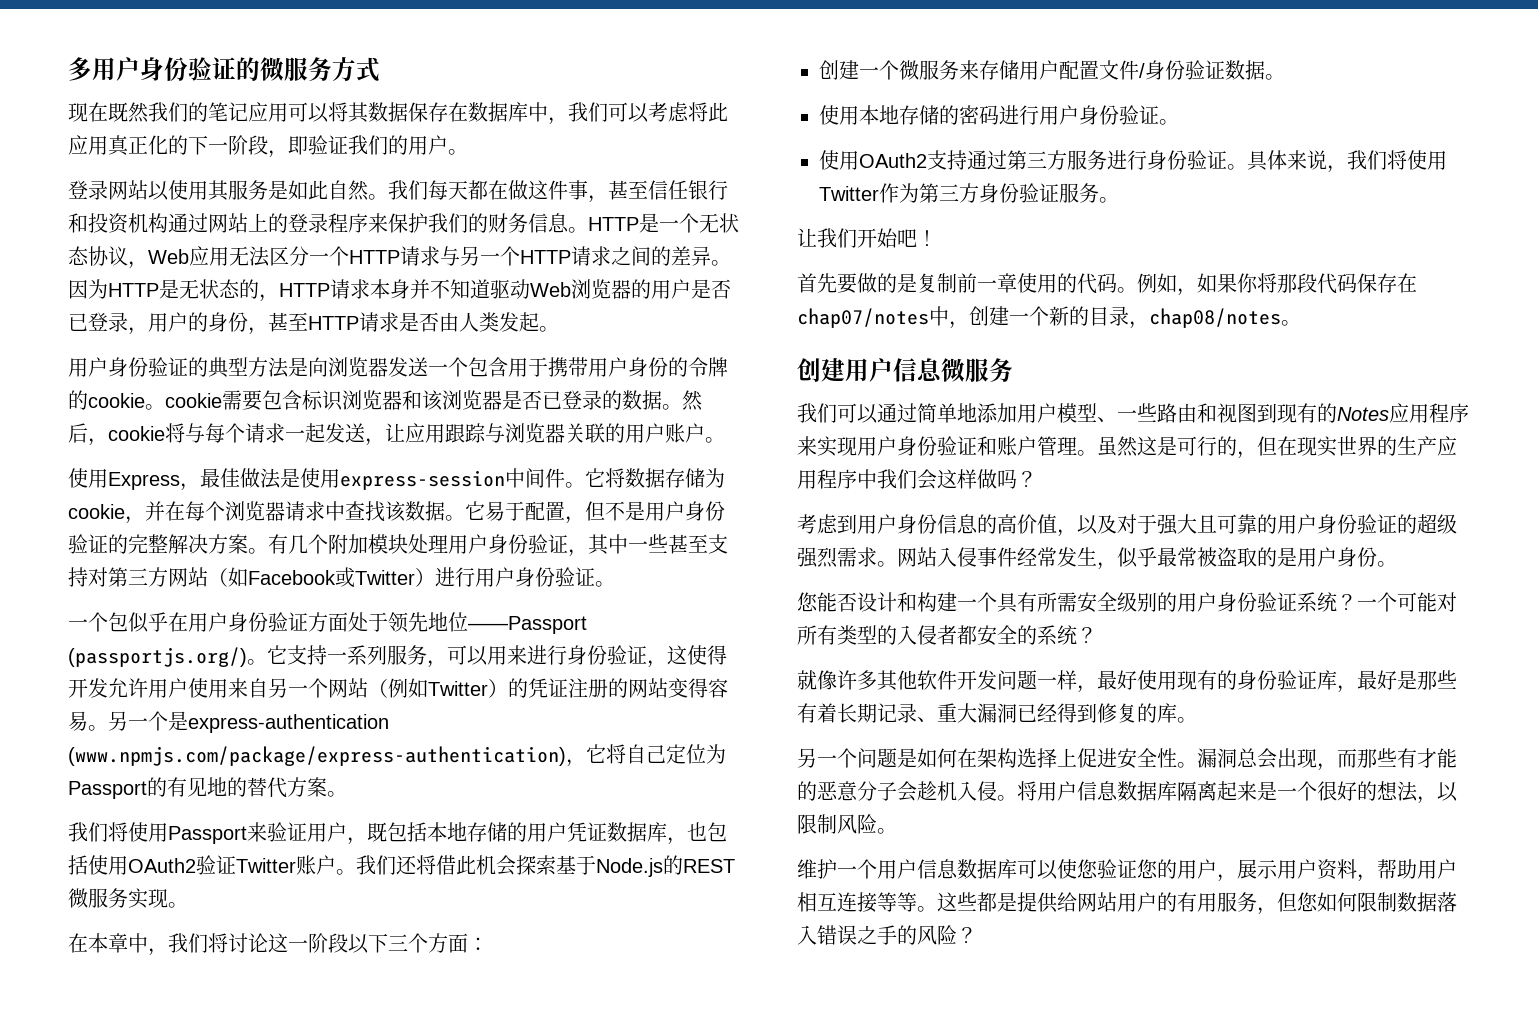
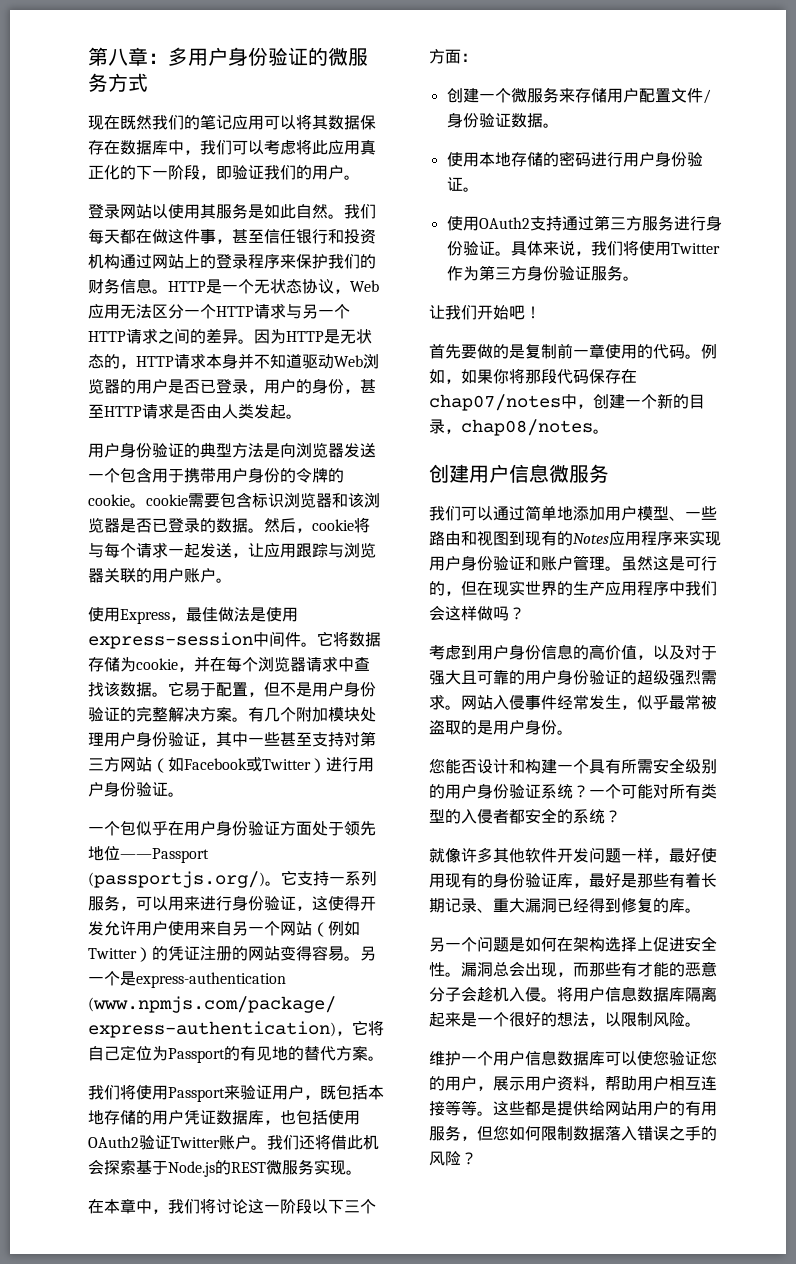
(68, 69) none -> [88,47,168,66] 第八章：

